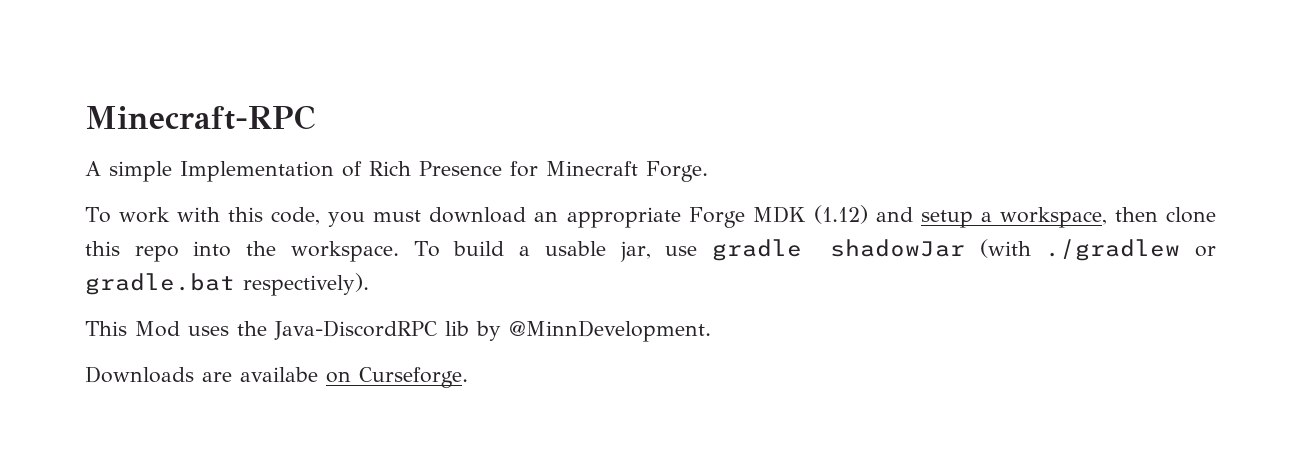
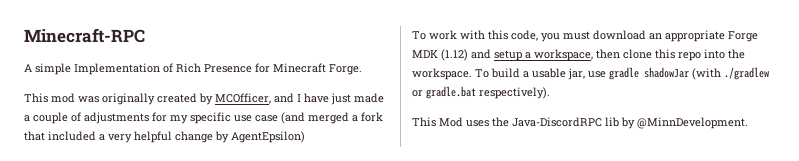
(708, 171) none -> [24,93,384,105] [24,112,383,124] [24,131,305,143] // This mod was originally created by MCOfficer, and I have just made a couple of adjustments for my specific use case (and merged a fork that included a very helpful change by AgentEpsilon)
[85,366,468,388] // Downloads are availabe on Curseforge. -> (748, 123) none

